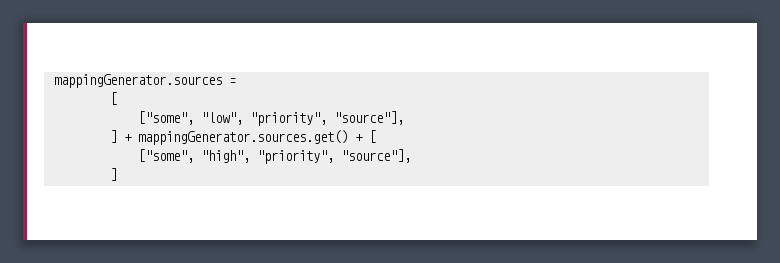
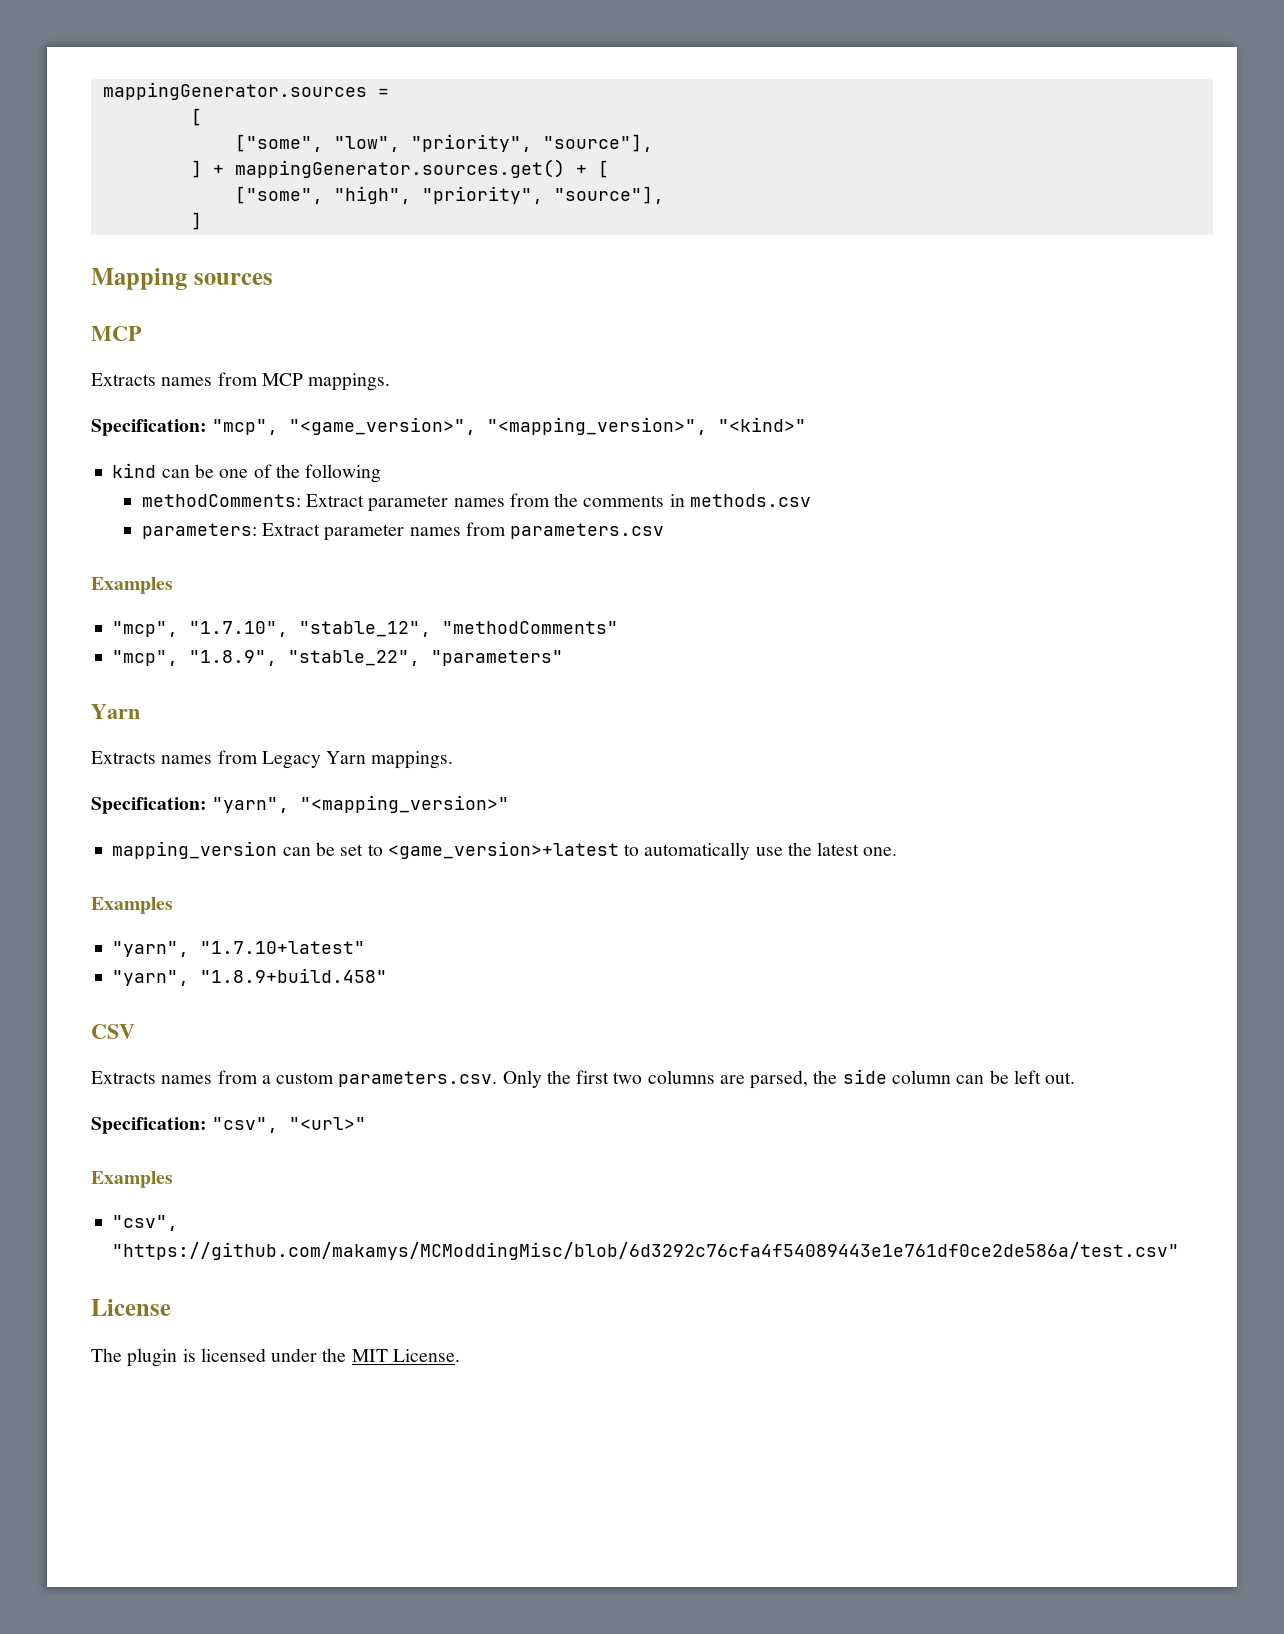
(117, 174) none -> [91,268,273,290] [91,326,142,341] [91,372,391,391] [91,417,807,436] [112,463,382,483] [141,493,811,512] [141,522,665,541] [91,577,173,594] [112,621,619,637] [112,650,564,666] [91,704,140,719] [91,750,454,769] [91,795,510,814] [112,841,898,860] [91,897,173,914] [112,941,366,957] [112,968,388,986] [91,1024,135,1039] [91,1069,1076,1089] [91,1117,367,1134] [91,1171,173,1188] [112,1215,179,1231] [112,1242,1180,1260] [91,1299,171,1316] [91,1348,460,1367] // Mapping sources // MCP // Extracts names from MCP mappings. // Specification: "mcp", "<game_version>", "<mapping_version>", "<kind>" // kind can be one of the following // methodComments: Extract parameter names from the comments in methods.csv // parameters: Extract parameter names from parameters.csv // Examples // "mcp", "1.7.10", "stable_12", "methodComments" // "mcp", "1.8.9", "stable_22", "parameters" // Yarn // Extracts names from Legacy Yarn mappings. // Specification: "yarn", "<mapping_version>" // mapping_version can be set to <game_version>+latest to automatically use the latest one. // Examples // "yarn", "1.7.10+latest" // "yarn", "1.8.9+build.458" // CSV // Extracts names from a custom parameters.csv. Only the first two columns are parsed, the side column can be left out. // Specification: "csv", "<url>" // Examples // "csv", "https://github.com/makamys/MCModdingMisc/blob/6d3292c76cfa4f54089443e1e761df0ce2de586a/test.csv" // License // The plugin is licensed under the MIT License.

